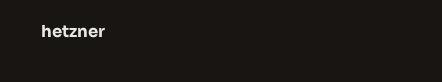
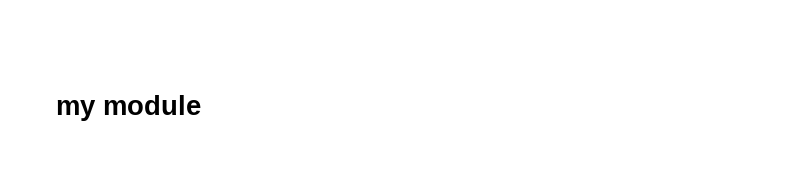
[41,24,105,38] hetzner -> [56,95,201,121] my module

